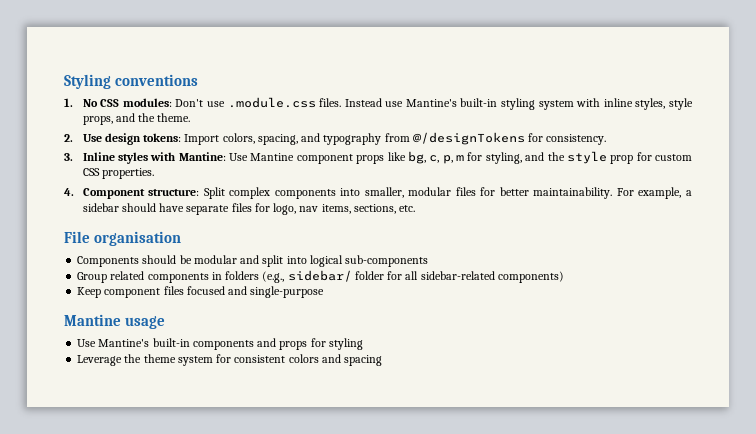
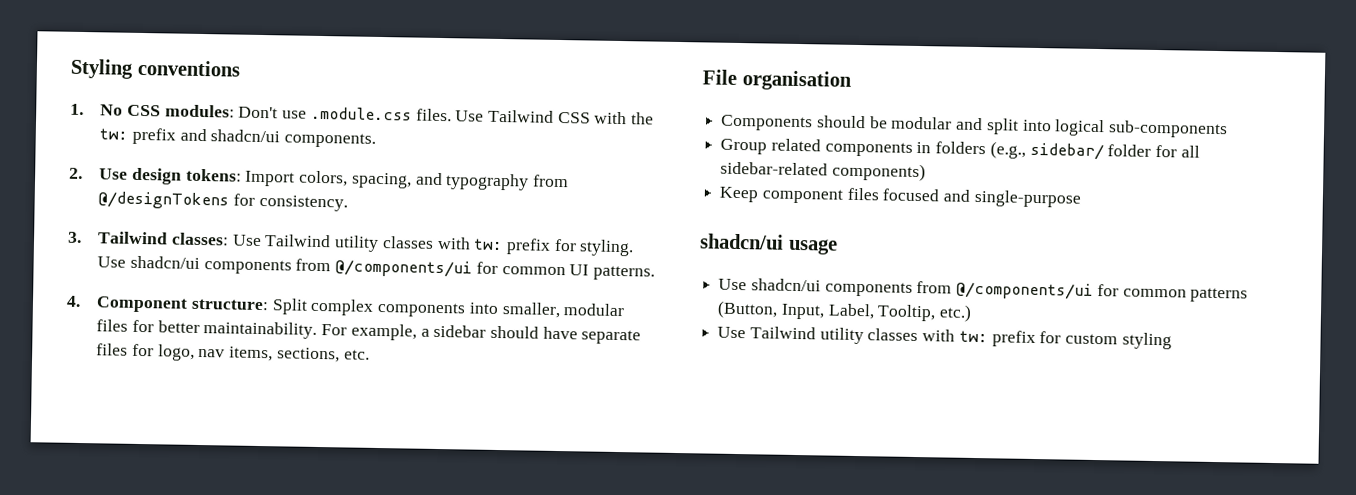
[344,98,694,110] [82,113,191,125] Instead use Mantine's built-in styling system with inline styles, style props, and the theme. -> [455,109,655,125] [99,127,377,148] Use Tailwind CSS with the tw: prefix and shadcn/ui components.
[82,151,692,164] [82,168,154,179] Inline styles with Mantine: Use Mantine component props like bg, c, p, m for styling, and the style prop for custom CSS properties. -> [97,231,635,257] [97,255,655,281] Tailwind classes: Use Tailwind utility classes with tw: prefix for styling. Use shadcn/ui components from @/components/ui for common UI patterns.
[64,314,121,326] Mantine -> [699,233,784,250] shadcn/ui
[98,338,363,350] [77,354,383,366] Mantine's built-in components and props for styling // Leverage the theme system for consistent colors and spacing -> [750,278,1249,303] [717,300,973,322] [717,326,1172,350] shadcn/ui components from @/components/ui for common patterns (Button, Input, Label, Tooltip, etc.) // Use Tailwind utility classes with tw: prefix for custom styling

